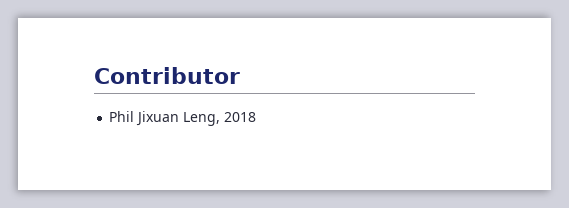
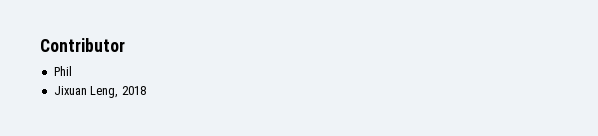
(135, 116) none -> (72, 71) //

